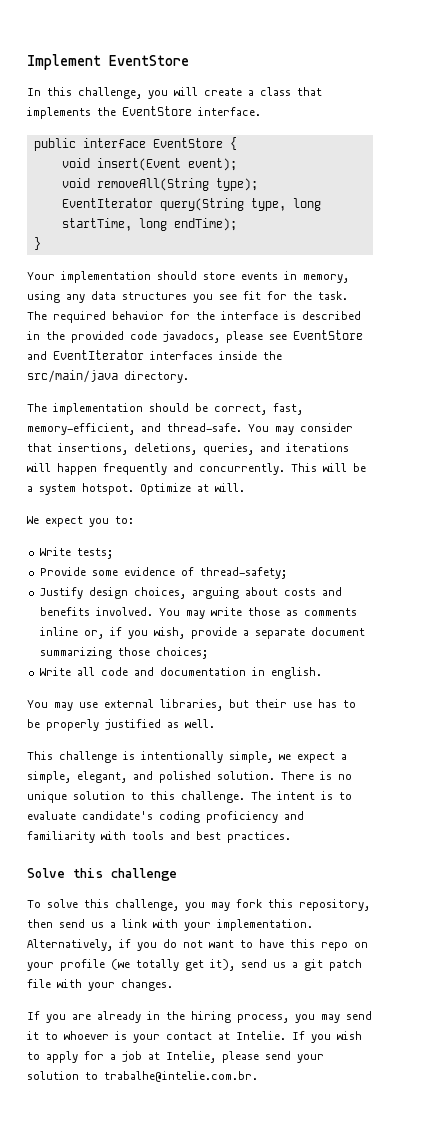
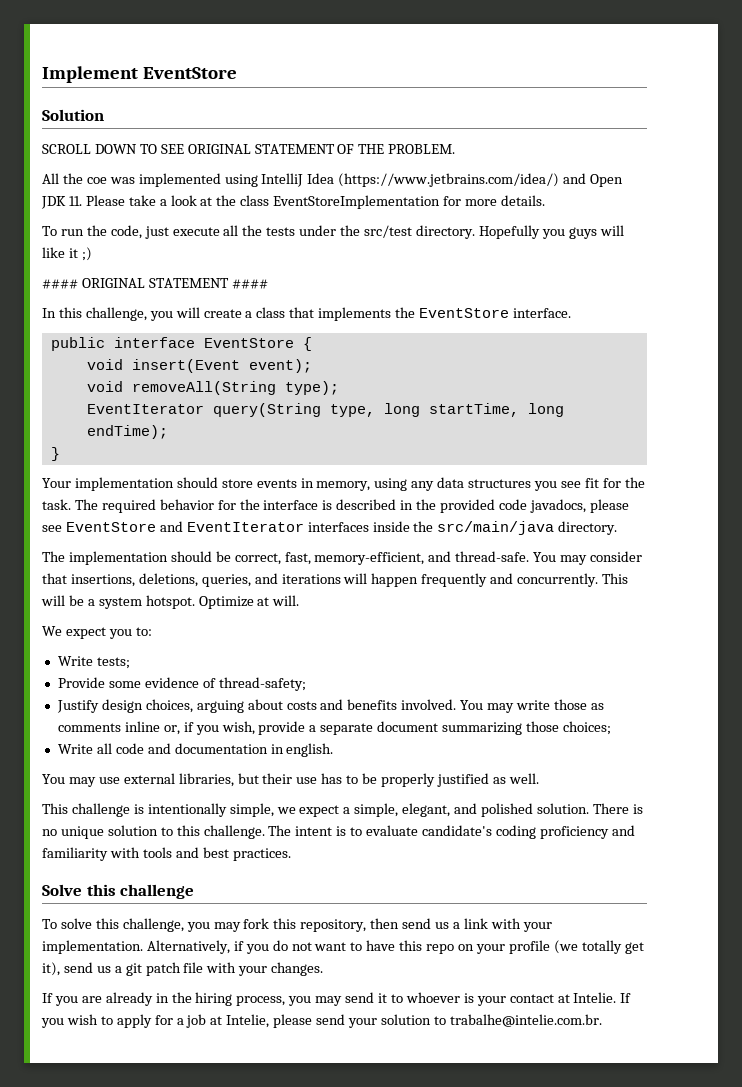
(189, 60) none -> [42,109,104,121] [42,144,456,154] [42,173,624,187] [41,195,545,209] [42,225,624,239] [42,247,92,261] [42,278,268,289] // Solution // SCROLL DOWN TO SEE ORIGINAL STATEMENT OF THE PROBLEM. // All the coe was implemented using IntelliJ Idea (https://www.jetbrains.com/idea/) and Open JDK 11. Please take a look at the class EventStoreImplementation for more details. // To run the code, just execute all the tests under the src/test directory. Hopefully you guys will like it ;) // #### ORIGINAL STATEMENT ####

